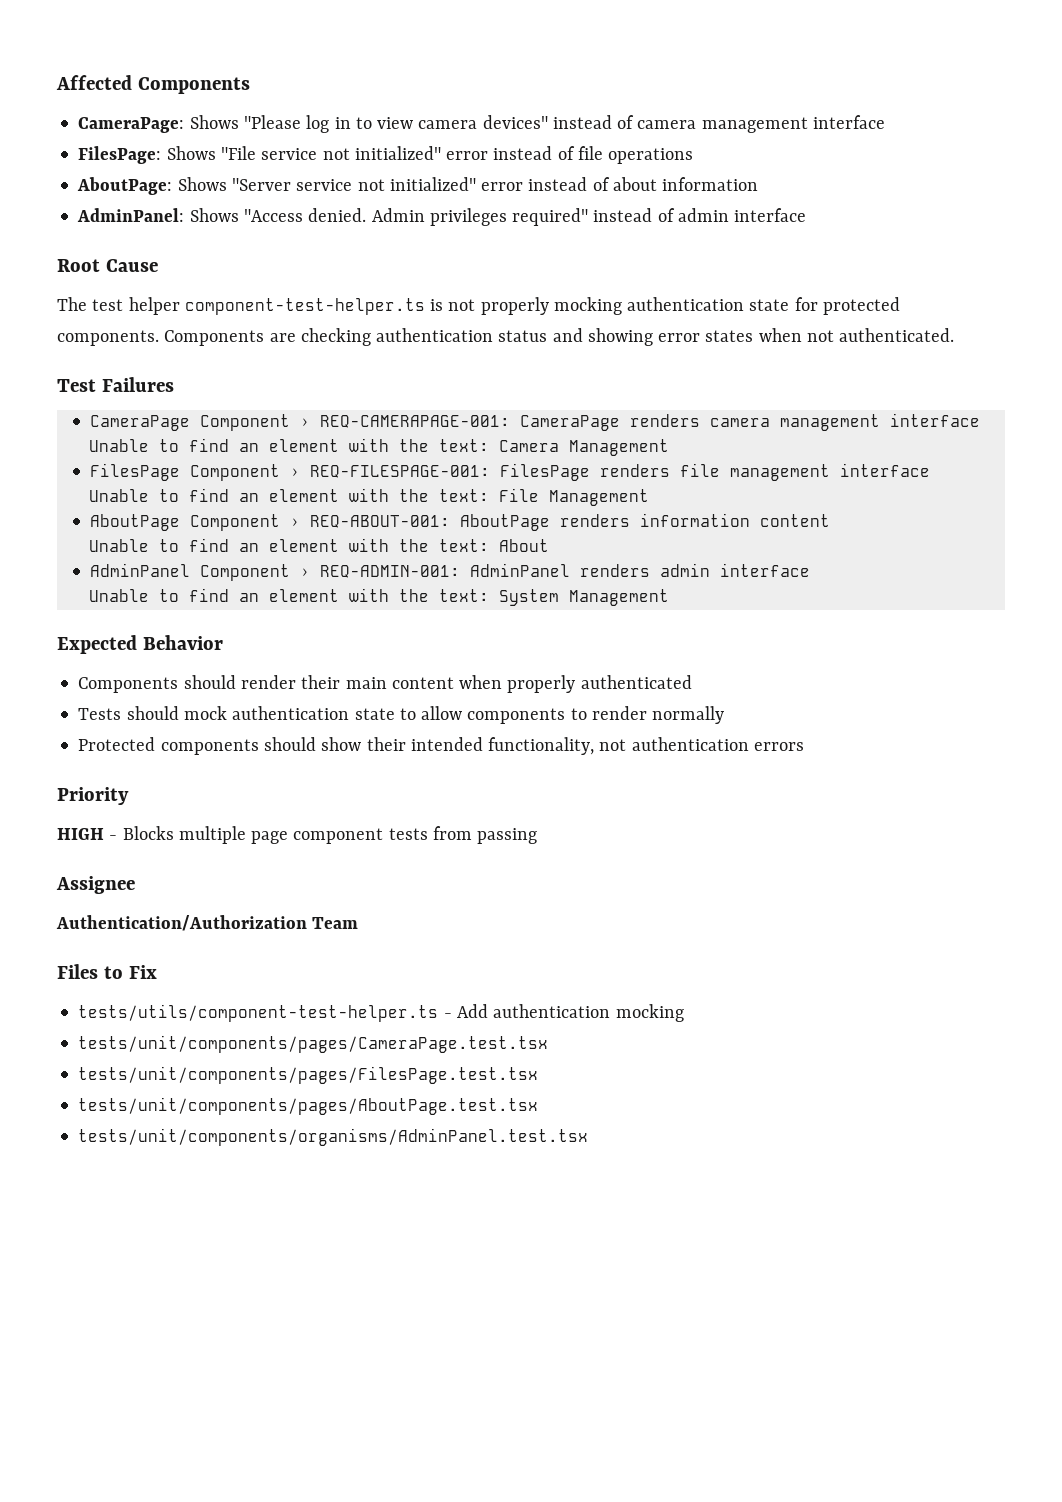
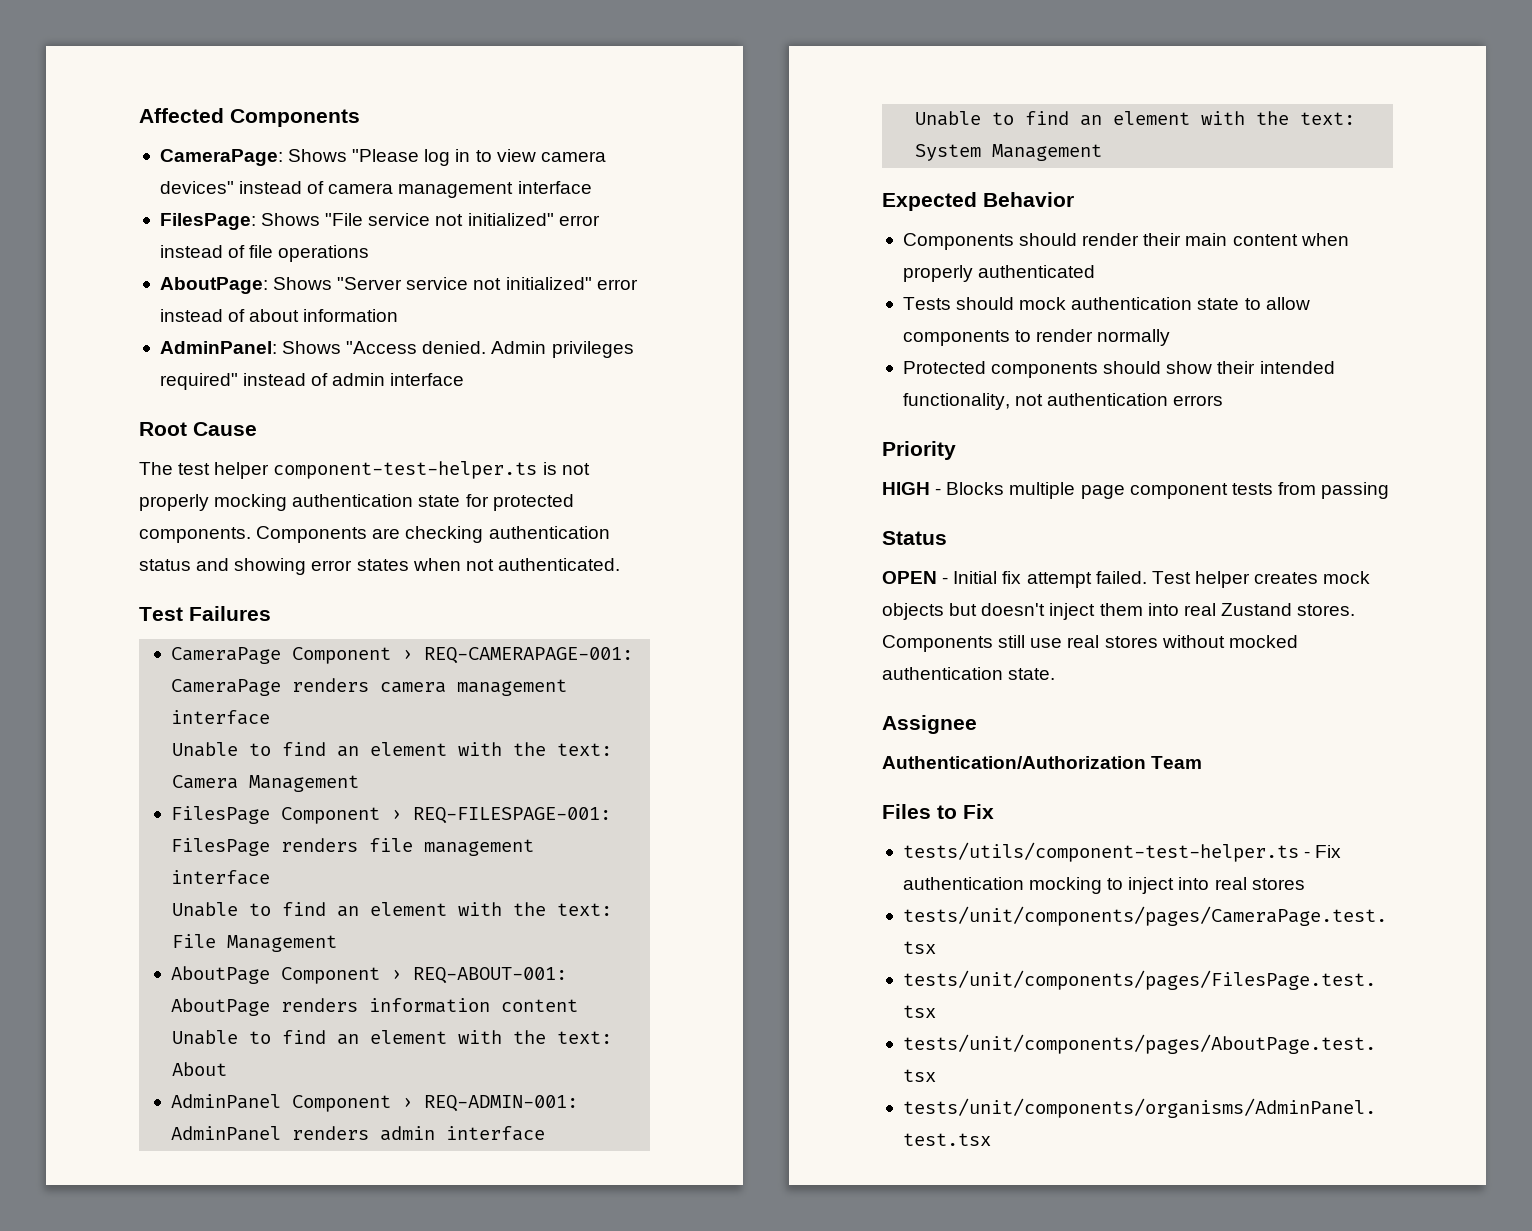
(538, 836) none -> [882,531,947,545] [882,571,1371,588] [882,603,1356,620] [882,635,1298,652] [882,667,1056,680] // Status // OPEN - Initial fix attempt failed. Test helper creates mock objects but doesn't inject them into real Zustand stores. Components still use real stores without mocked authentication state.
[456,1004,488,1018] Add -> [1315,845,1342,858] Fix
(684, 1013) none -> [1107,877,1305,894] to inject into real stores

